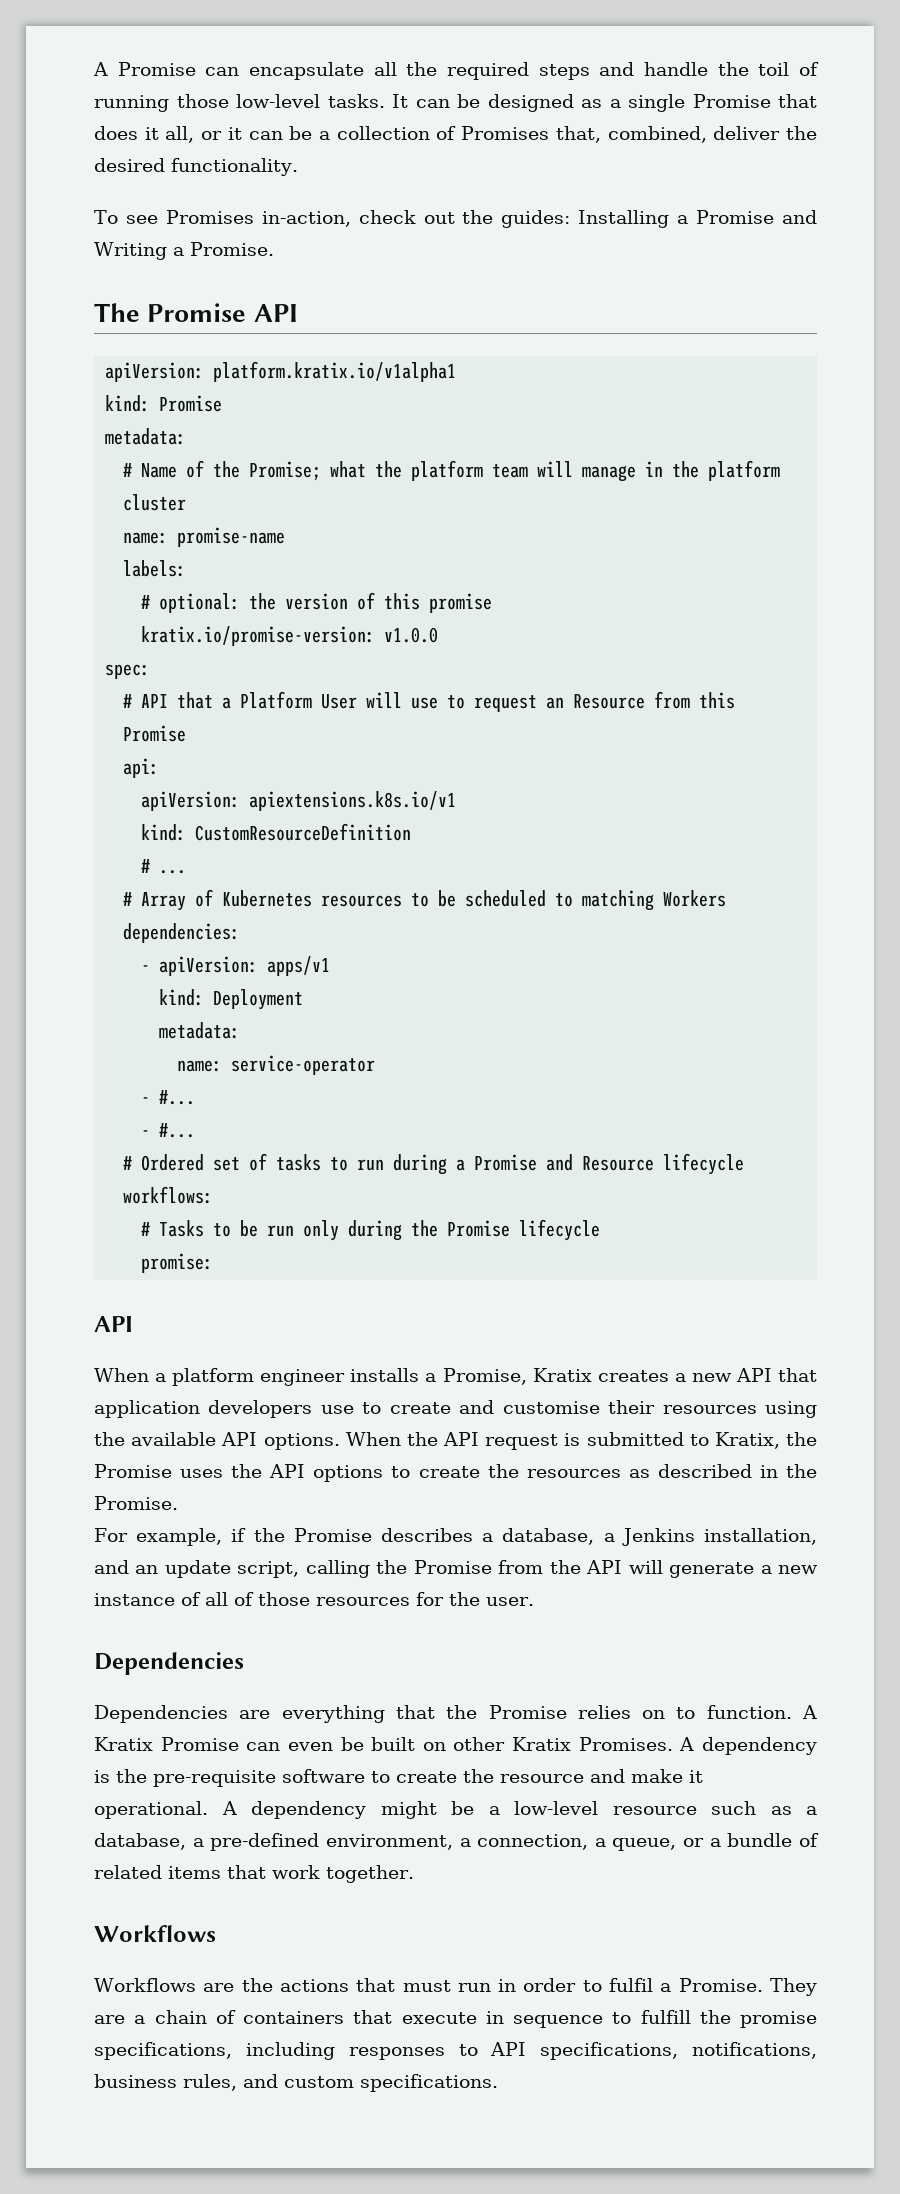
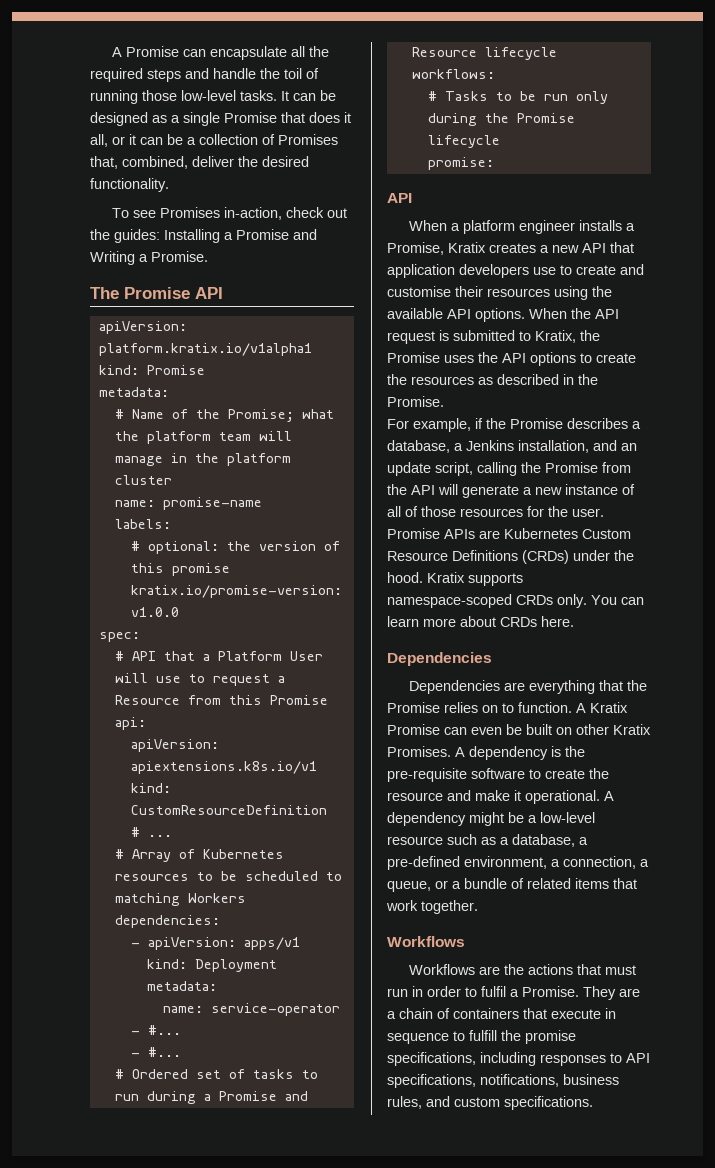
[546,697,565,709] an -> [277,676,285,683] a
(534, 1601) none -> [387,528,631,539] [387,550,634,564] [387,572,523,586] [387,594,644,608] [387,616,574,627] Promise APIs are Kubernetes Custom Resource Definitions (CRDs) under the hood. Kratix supports namespace-scoped CRDs only. You can learn more about CRDs here.

